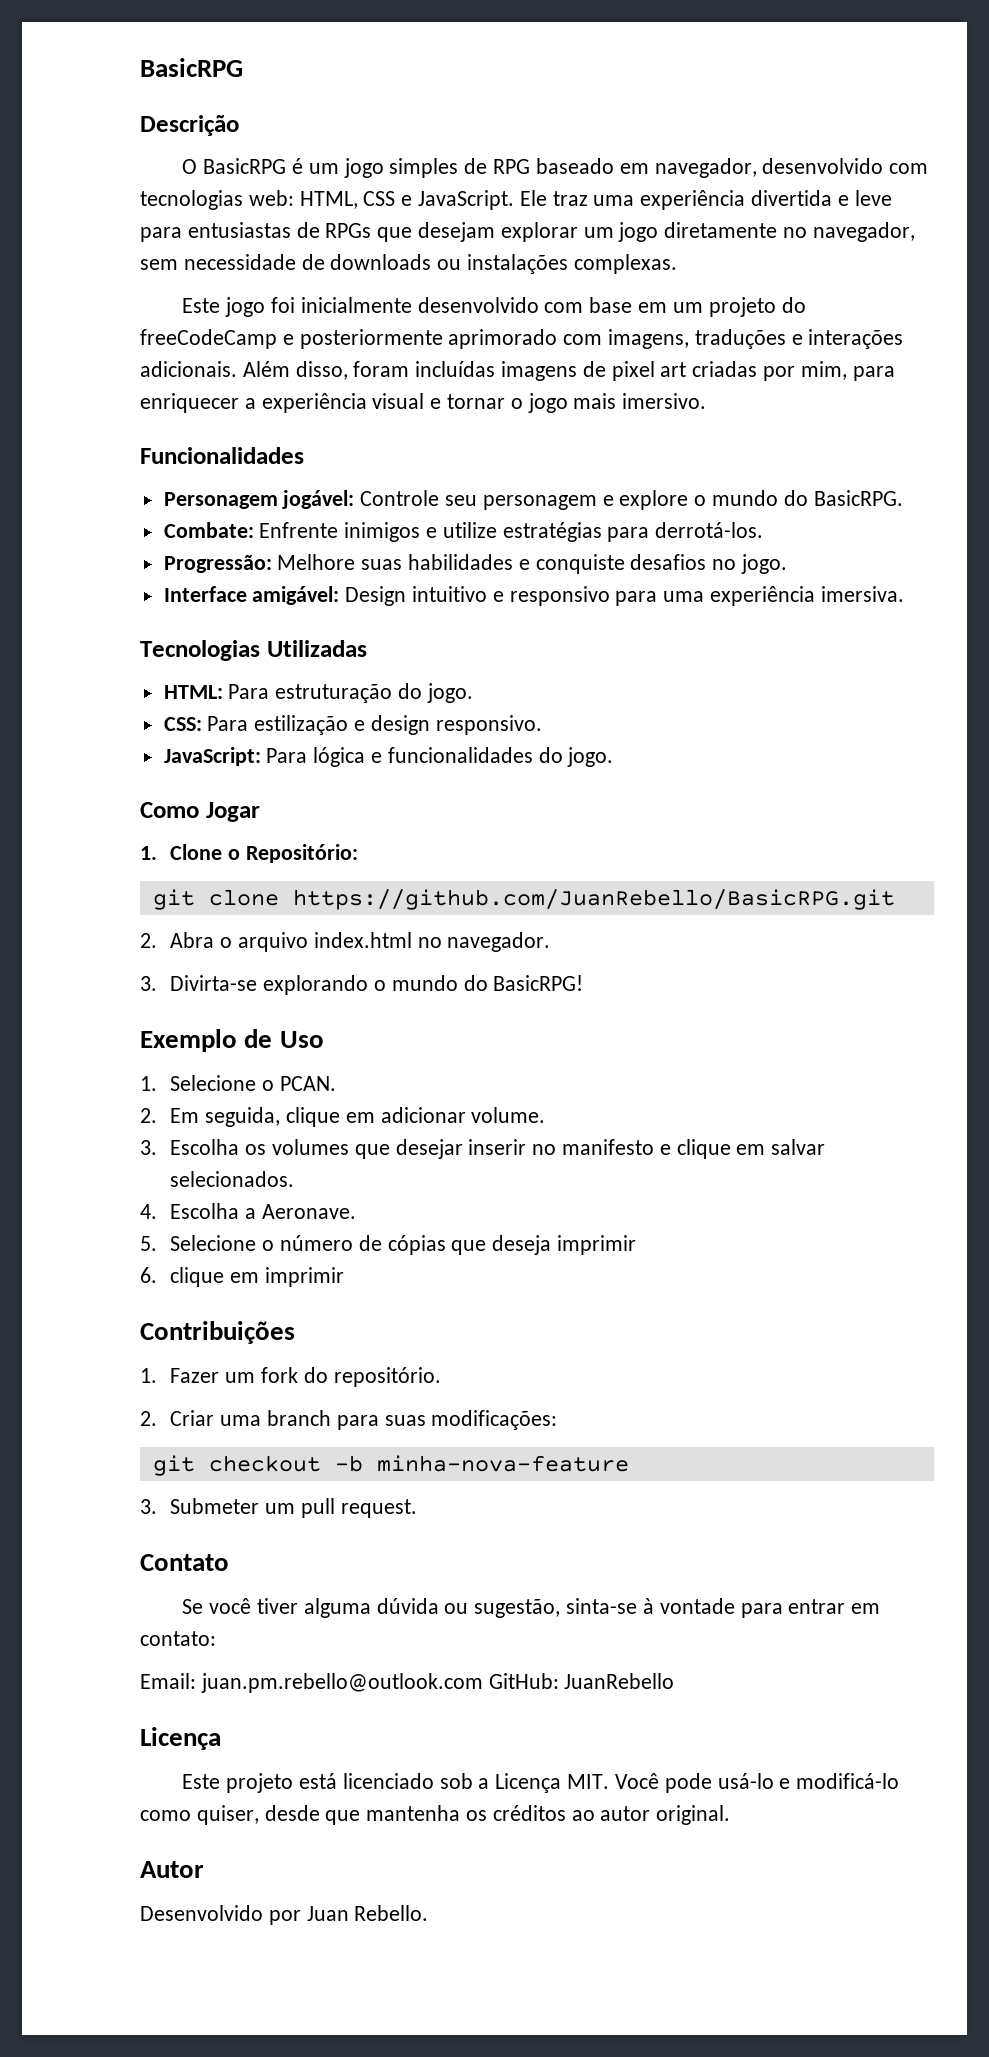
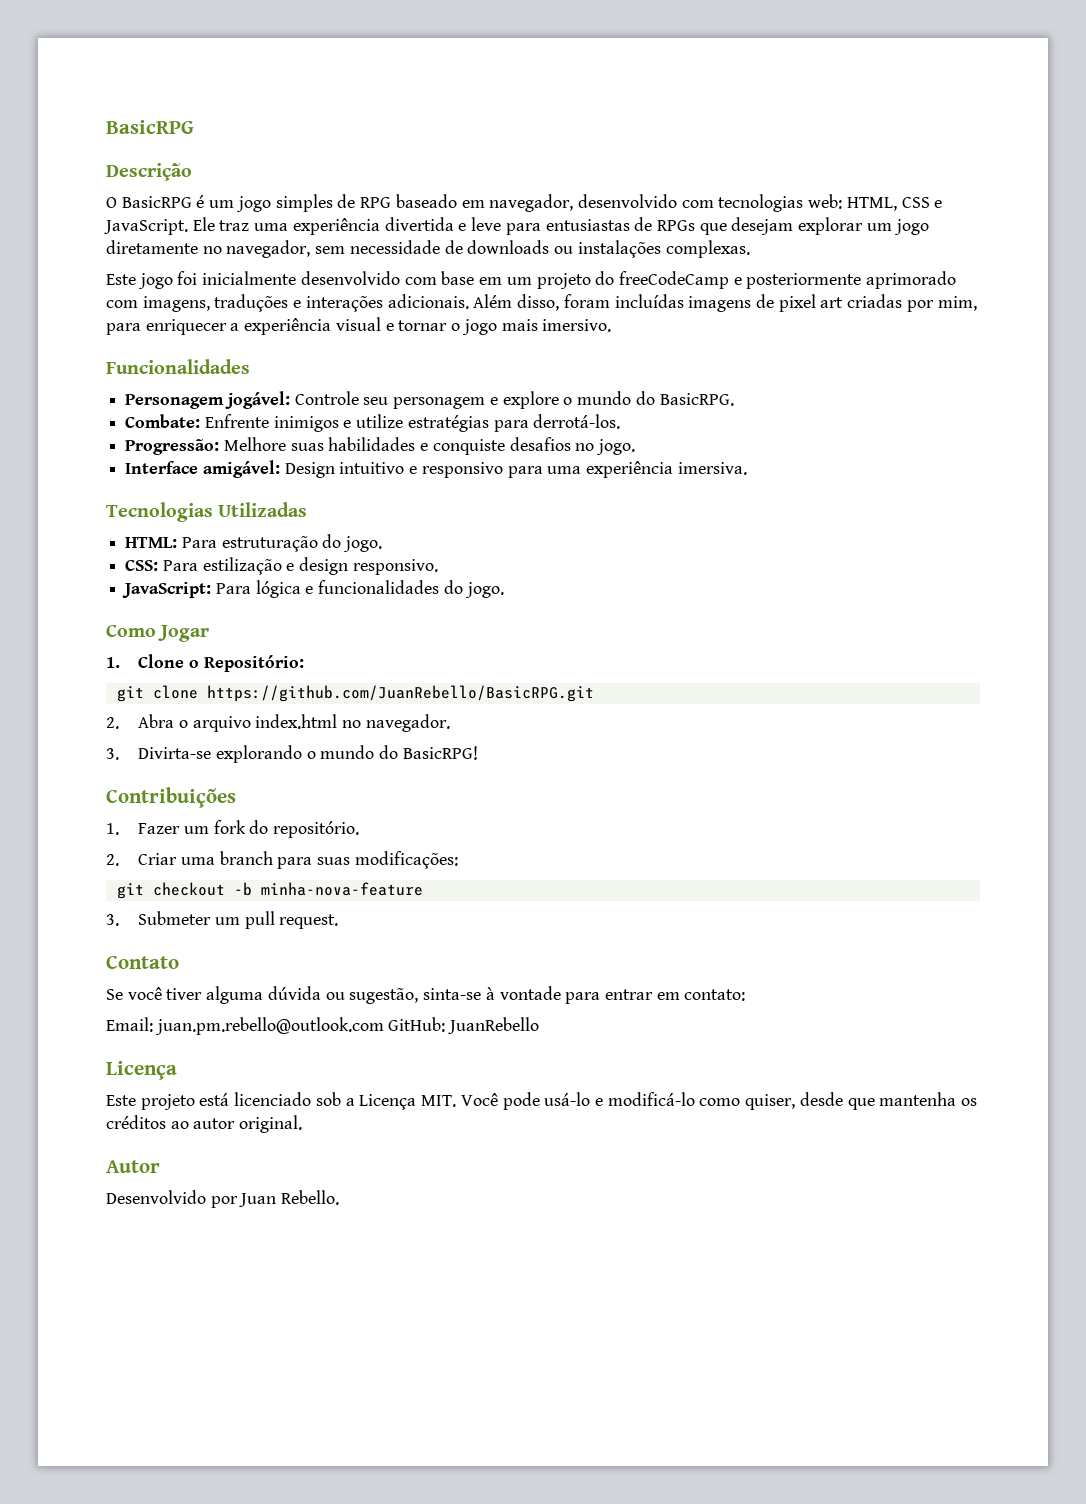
[140,1029,324,1052] [140,1075,336,1091] [140,1107,546,1127] [140,1139,826,1159] [170,1171,295,1187] [140,1203,356,1219] [140,1235,636,1255] [140,1267,344,1287] // Exemplo de Uso // 1. Selecione o PCAN. // 2. Em seguida, clique em adicionar volume. // 3. Escolha os volumes que desejar inserir no manifesto e clique em salvar selecionados. // 4. Escolha a Aeronave. // 5. Selecione o número de cópias que deseja imprimir // 6. clique em imprimir -> (478, 753) none

